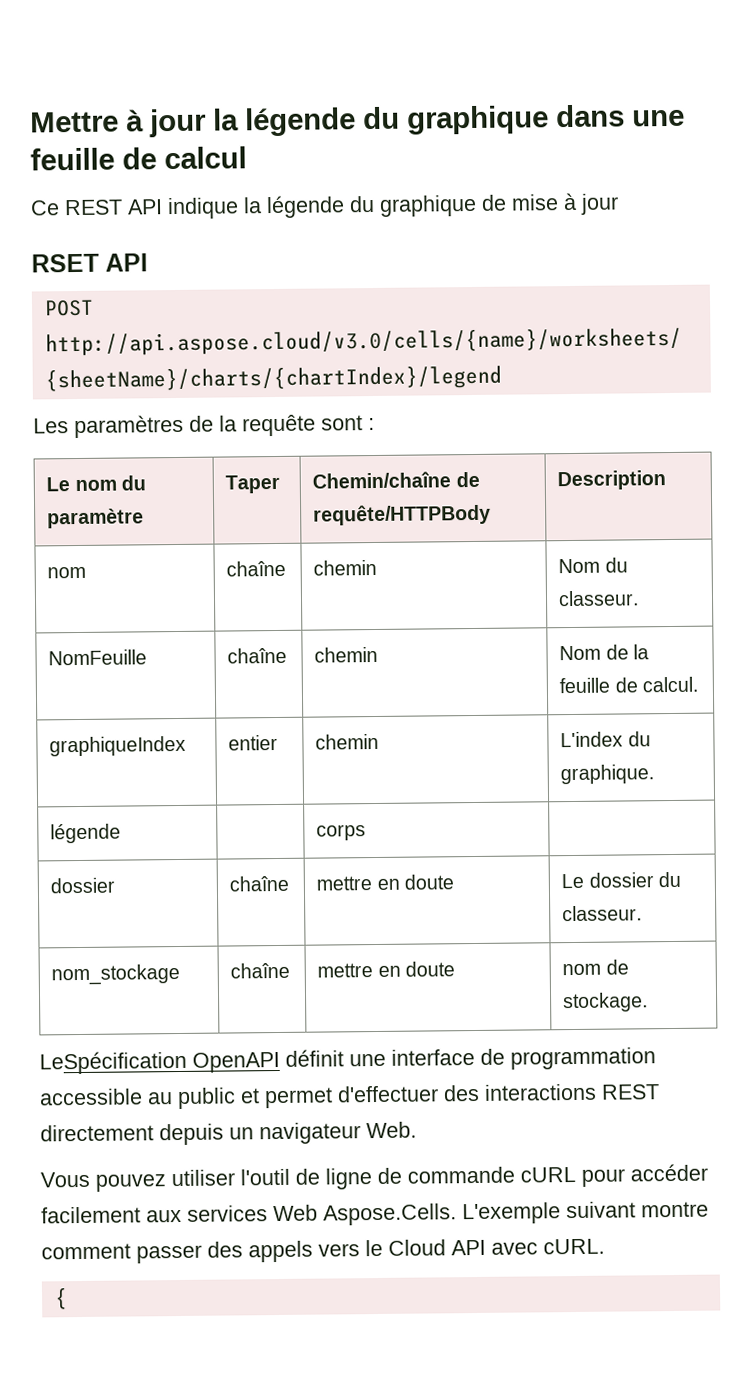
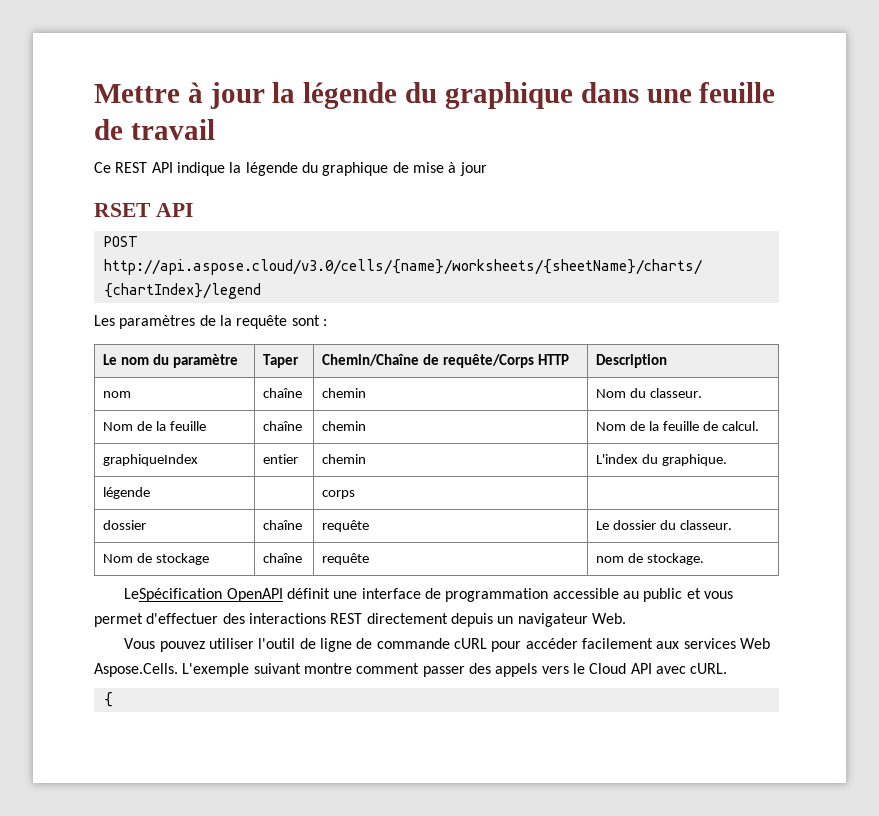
[164,146,247,170] calcul -> [130,119,215,140] travail
[312,471,480,489] [313,503,492,526] Chemin/chaîne de requête/HTTPBody -> [322,354,570,368] Chemin/Chaîne de requête/Corps HTTP
[48,649,148,666] NomFeuille -> [103,421,207,431] Nom de la feuille
[316,874,454,891] mettre en doute -> [322,520,370,532] requête
[51,963,181,986] [230,962,291,979] [317,961,455,978] nom_stockage | chaîne | mettre en doute -> [103,553,210,565] [263,553,303,563] [322,553,370,565] Nom de stockage | chaîne | requête
(260, 1096) none -> [703,591,733,599] vous

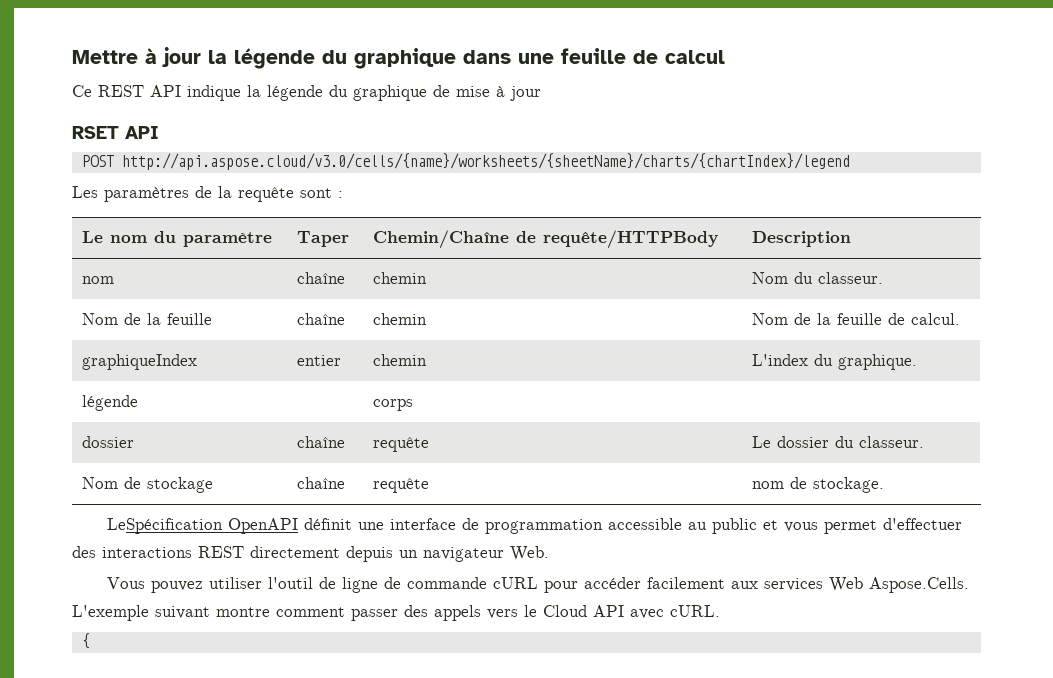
[130,119,215,140] travail -> [665,50,725,64] calcul
[443,354,570,368] requête/Corps HTTP -> [542,230,718,249] requête/HTTPBody

